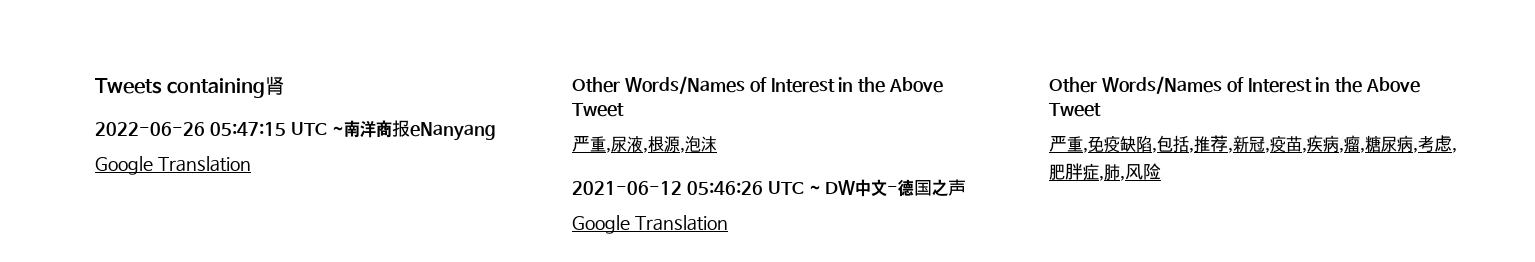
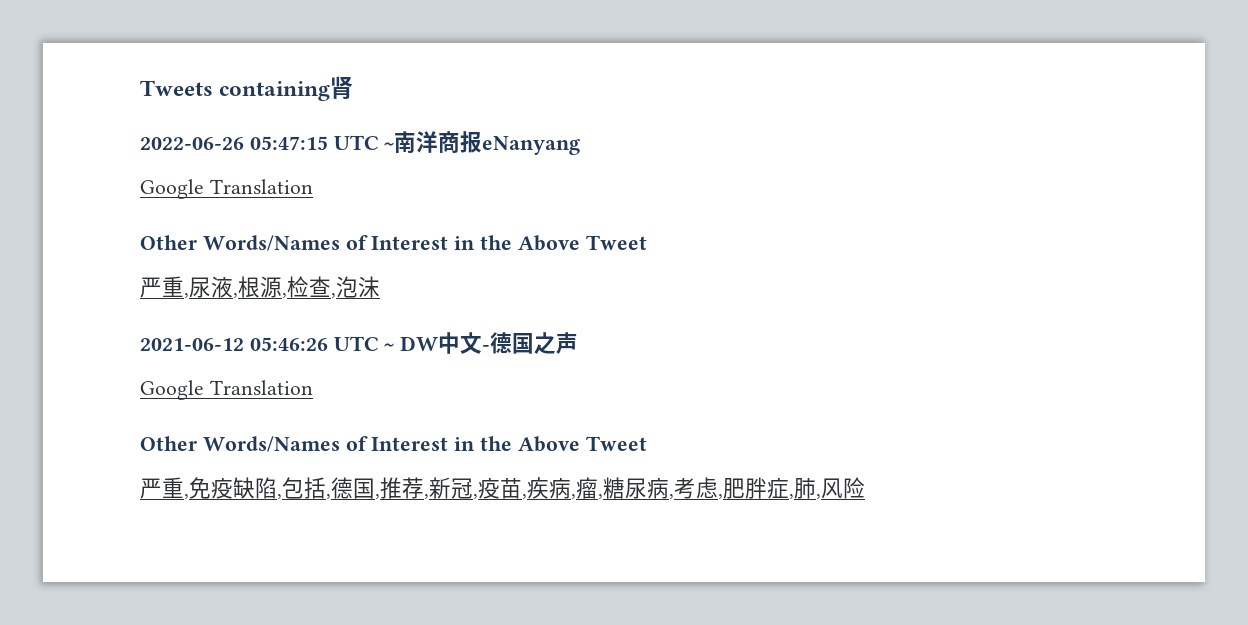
(685, 150) none -> [287,276,336,298] 检查,
(1194, 150) none -> [331,477,380,499] 德国,

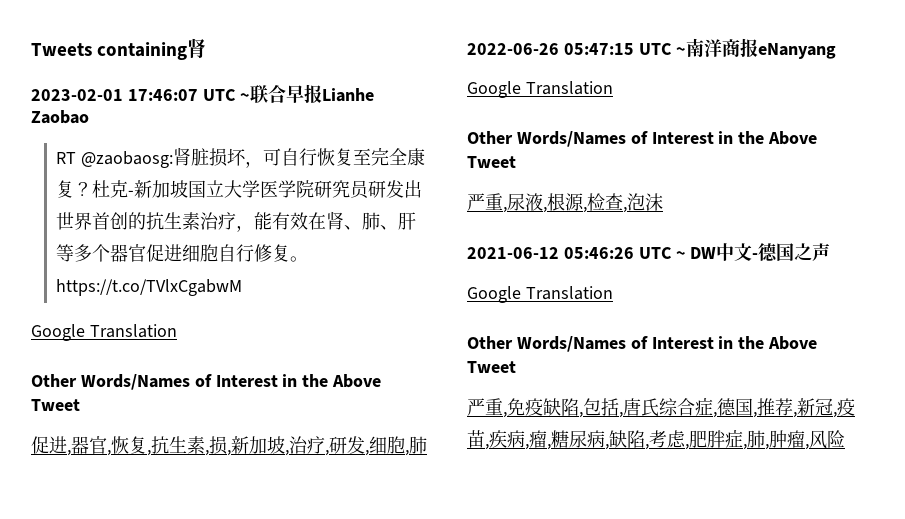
(354, 88) none -> [31,84,374,104] [31,110,89,124] [56,147,426,168] [56,180,423,199] [56,211,417,232] [56,244,309,262] [56,279,243,296] [31,324,177,341] [31,374,382,390] [31,399,80,411] [31,436,427,456] // 2023-02-01 17:46:07 UTC ~联合早报Lianhe Zaobao // RT @zaobaosg:肾脏损坏，可自行恢复至完全康复？杜克-新加坡国立大学医学院研究员研发出世界首创的抗生素治疗，能有效在肾、肺、肝等多个器官促进细胞自行修复。https://t.co/TVlxCgabwM // Google Translation // Other Words/Names of Interest in the Above Tweet // 促进,器官,恢复,抗生素,损,新加坡,治疗,研发,细胞,肺
(331, 496) none -> [623,398,717,418] 唐氏综合症,
(674, 496) none -> [609,430,649,450] 缺陷,
(821, 496) none -> [769,430,809,450] 肿瘤,

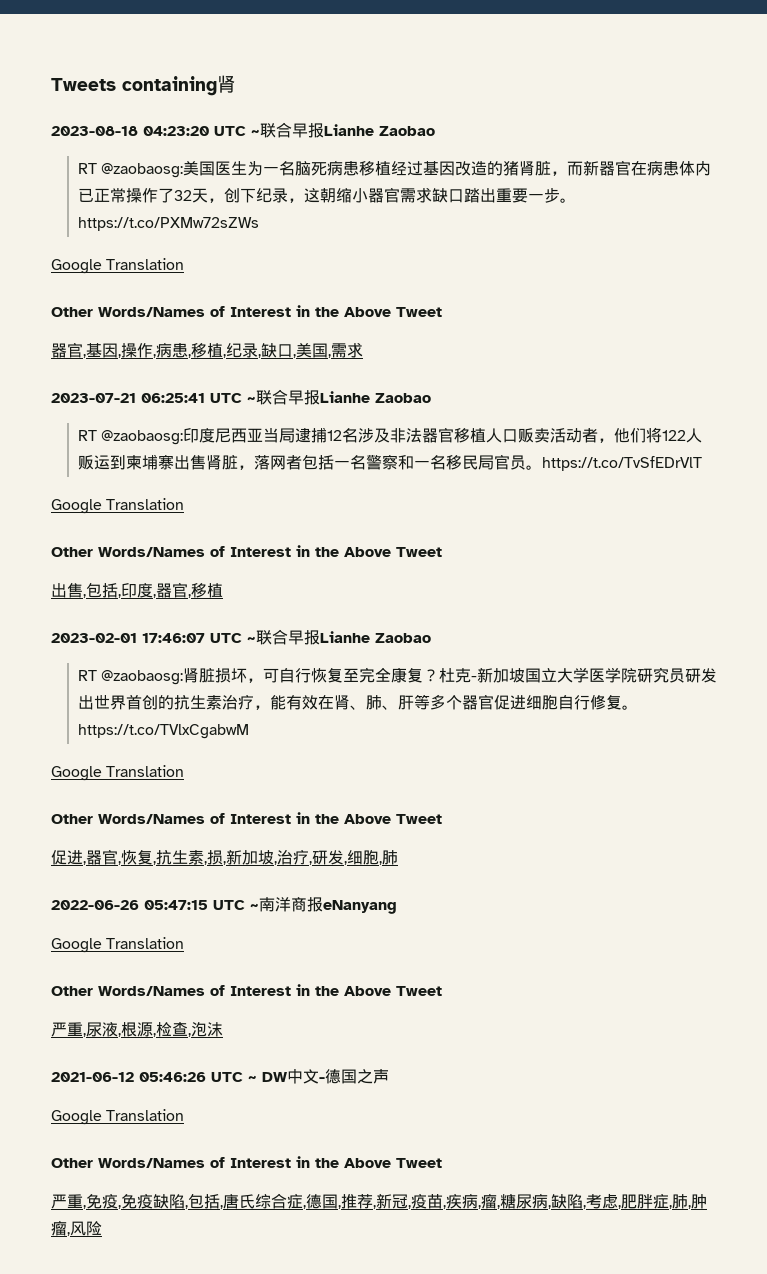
(207, 48) none -> [51,122,435,138] [77,160,712,178] [77,187,576,203] [77,217,259,231] [51,258,185,274] [51,305,442,317] [51,342,363,358] [51,389,431,405] [77,427,703,445] [77,454,702,471] [51,498,185,514] [51,545,442,557] [51,582,223,598] // 2023-08-18 04:23:20 UTC ~联合早报Lianhe Zaobao // RT @zaobaosg:美国医生为一名脑死病患移植经过基因改造的猪肾脏，而新器官在病患体内已正常操作了32天，创下纪录，这朝缩小器官需求缺口踏出重要一步。https://t.co/PXMw72sZWs // Google Translation // Other Words/Names of Interest in the Above Tweet // 器官,基因,操作,病患,移植,纪录,缺口,美国,需求 // 2023-07-21 06:25:41 UTC ~联合早报Lianhe Zaobao // RT @zaobaosg:印度尼西亚当局逮捕12名涉及非法器官移植人口贩卖活动者，他们将122人贩运到柬埔寨出售肾脏，落网者包括一名警察和一名移民局官员。https://t.co/TvSfEDrVlT // Google Translation // Other Words/Names of Interest in the Above Tweet // 出售,包括,印度,器官,移植
(543, 407) none -> [118,1193,153,1209] ,免疫

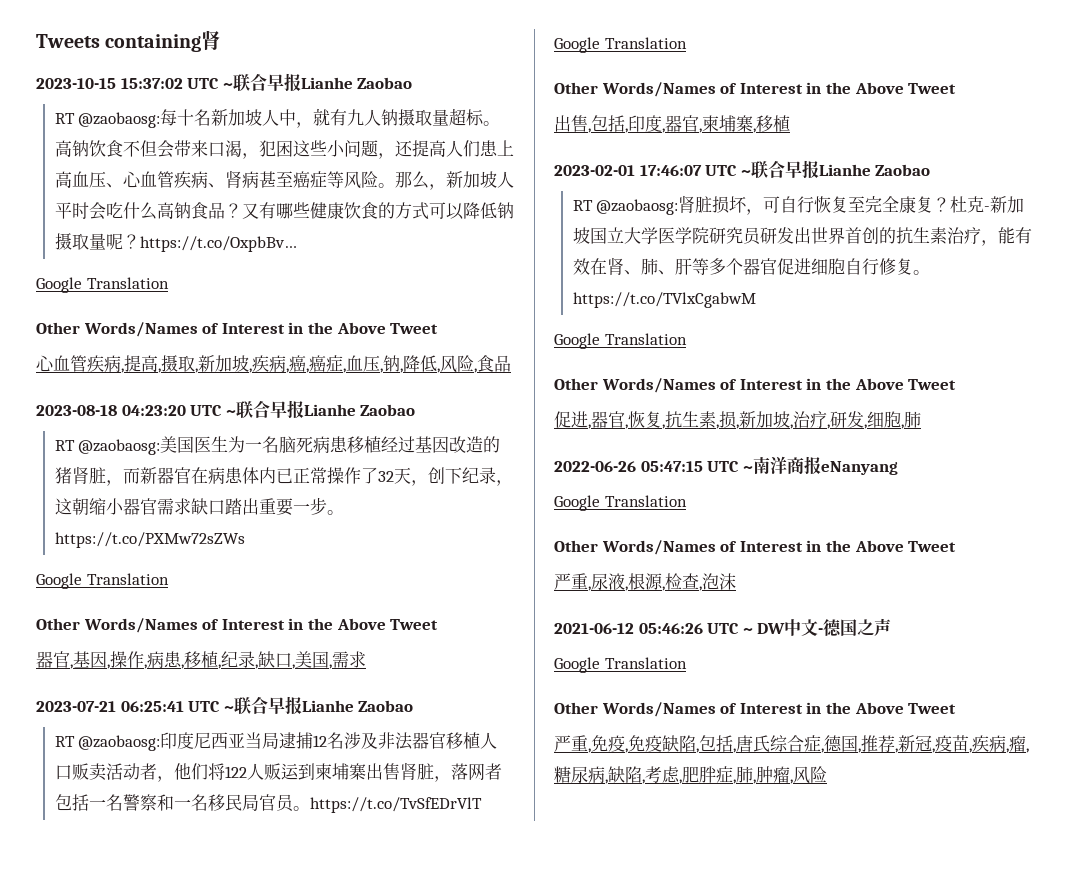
(236, 84) none -> [36,73,413,92] [54,108,501,128] [54,140,514,159] [54,170,514,190] [54,202,514,220] [54,233,297,252] [36,277,169,293] [36,322,439,337] [36,355,511,373] // 2023-10-15 15:37:02 UTC ~联合早报Lianhe Zaobao // RT @zaobaosg:每十名新加坡人中，就有九人钠摄取量超标。高钠饮食不但会带来口渴，犯困这些小问题，还提高人们患上高血压、心血管疾病、肾病甚至癌症等风险。那么，新加坡人平时会吃什么高钠食品？又有哪些健康饮食的方式可以降低钠摄取量呢？https://t.co/OxpbBv… // Google Translation // Other Words/Names of Interest in the Above Tweet // 心血管疾病,提高,摄取,新加坡,疾病,癌,癌症,血压,钠,降低,风险,食品
(191, 596) none -> [702,115,756,133] 柬埔寨,

